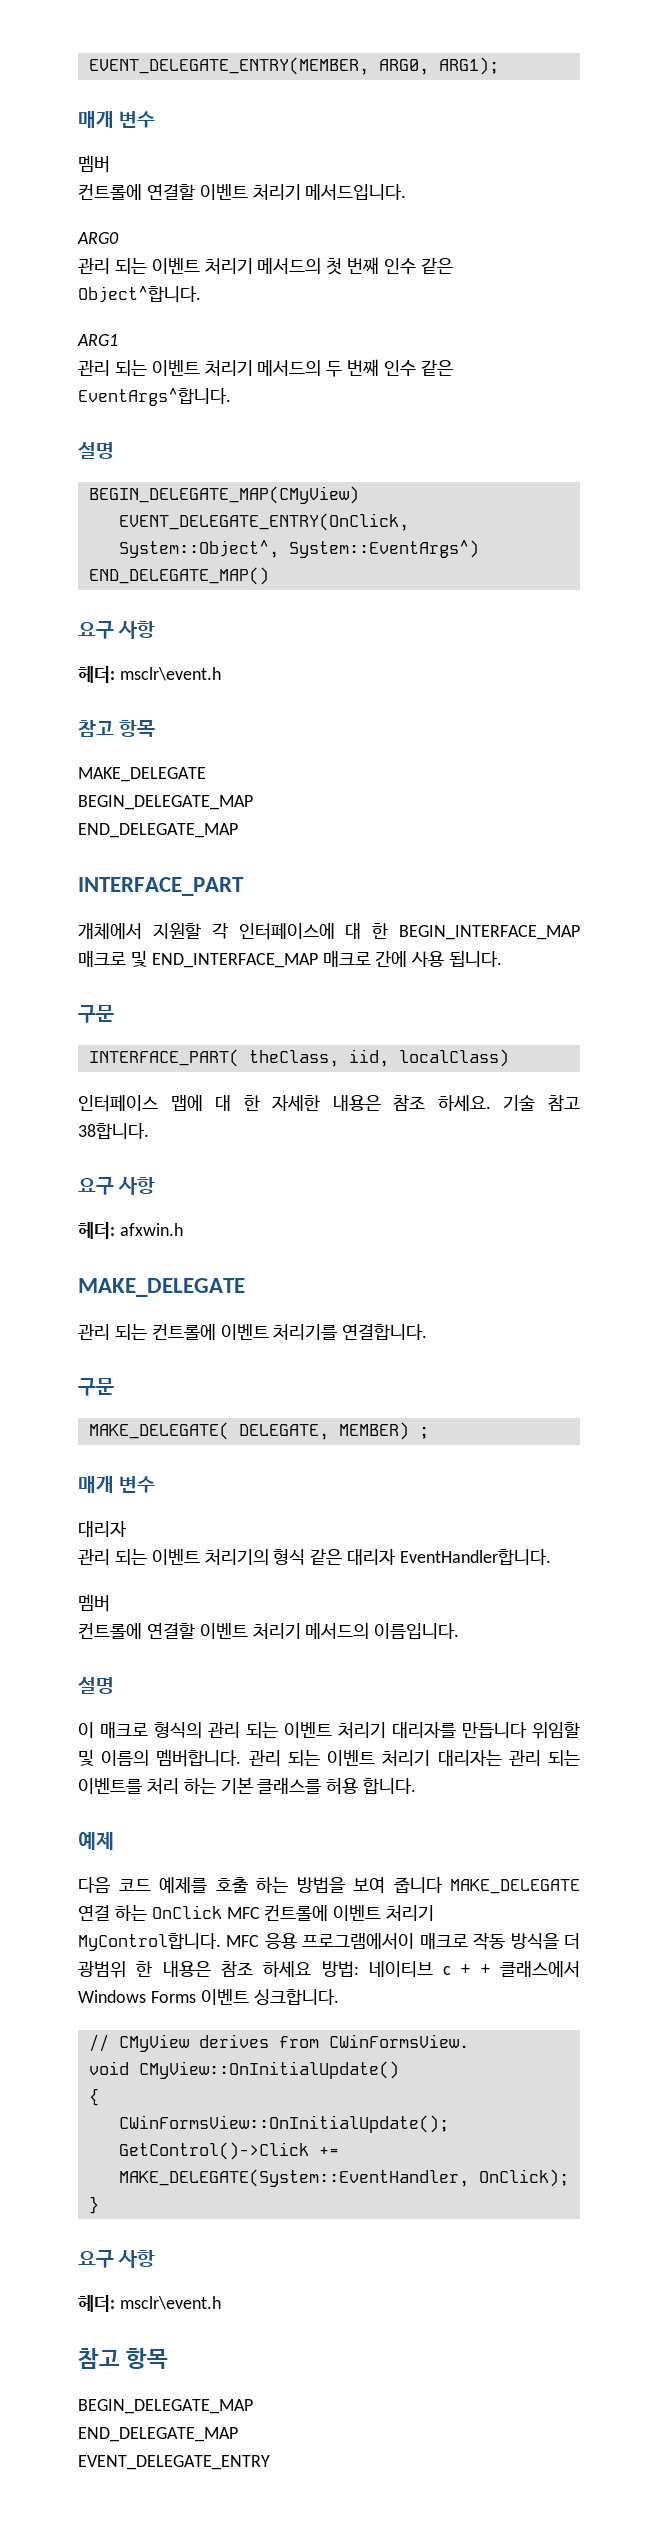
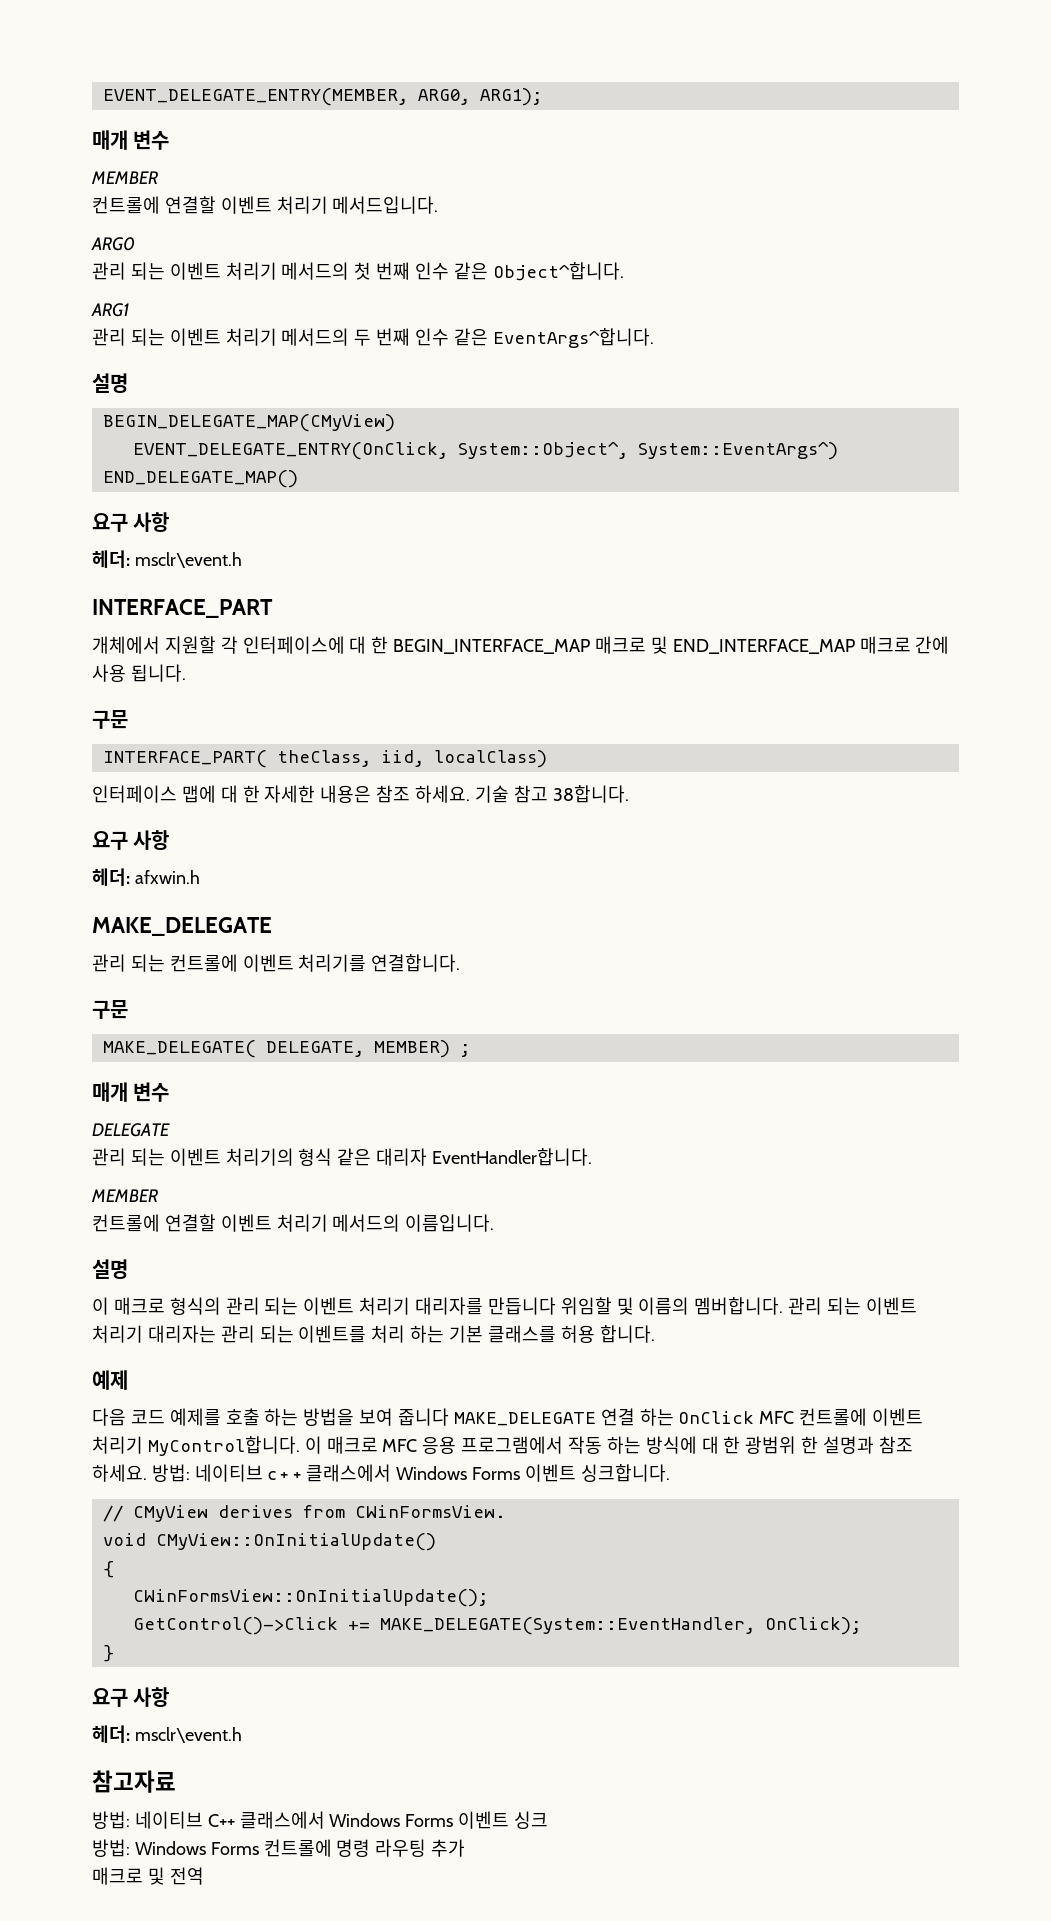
[78,155,110,173] 멤버 -> [91,171,158,184] MEMBER
[78,720,156,737] [78,767,206,782] [78,795,253,810] [78,823,238,838] // 참고 항목 // MAKE_DELEGATE // BEGIN_DELEGATE_MAP // END_DELEGATE_MAP -> (242, 560) none
[78,1521,127,1537] 대리자 -> [92,1123,170,1137] DELEGATE
[78,1594,110,1612] 멤버 -> [91,1189,158,1202] MEMBER
[226,1932,581,1950] [78,1961,312,1978] MFC 응용 프로그램에서이 매크로 작동 방식을 더 광범위 한 내용은 참조 하세요 -> [304,1436,913,1454] [92,1464,147,1482] 이 매크로 MFC 응용 프로그램에서 작동 하는 방식에 대 한 광범위 한 설명과 참조 하세요.
[78,2348,169,2369] [78,2399,253,2414] [78,2427,238,2442] [78,2455,270,2470] 참고 항목 // BEGIN_DELEGATE_MAP // END_DELEGATE_MAP // EVENT_DELEGATE_ENTRY -> [92,1770,176,1793] [92,1811,549,1829] [92,1839,466,1857] [92,1867,204,1885] 참고자료 // 방법: 네이티브 C++ 클래스에서 Windows Forms 이벤트 싱크 // 방법: Windows Forms 컨트롤에 명령 라우팅 추가 // 매크로 및 전역

